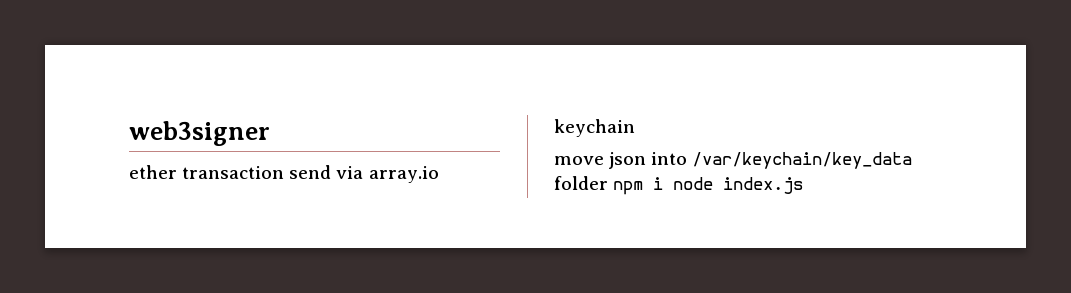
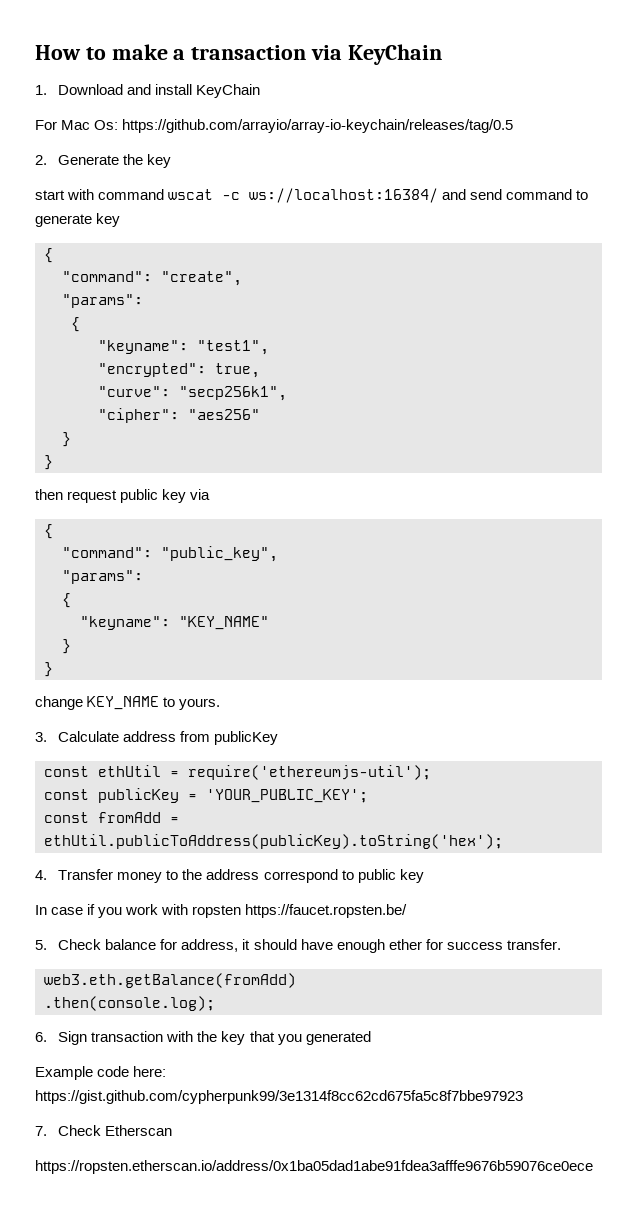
[129,121,270,146] [129,165,439,183] [554,119,635,137] [554,152,913,169] [554,176,804,195] web3signer // ether transaction send via array.io keychain // move json into /var/keychain/key_data folder npm i node index.js -> [35,44,442,65] [35,84,261,98] [35,119,514,133] [35,154,172,168] [35,188,589,203] [35,213,121,227] [44,248,53,263] [62,271,242,286] [62,294,143,308] [71,317,80,332] [98,340,269,355] [98,363,260,378] [98,386,287,401] [98,408,260,423] [62,432,71,447] [44,455,53,470] [35,489,211,503] [44,524,53,539] [62,546,278,562] [62,570,143,584] [62,593,71,608] [80,616,269,630] [62,639,71,654] [44,662,53,677] [35,696,221,710] [35,731,279,745] [44,765,431,780] [44,788,368,803] [44,812,179,823] [44,834,503,849] [35,869,424,883] [35,904,408,918] [35,939,561,953] [44,973,296,988] [44,996,215,1011] [35,1031,371,1045] [35,1066,167,1080] [35,1090,523,1104] [35,1125,173,1136] [35,1160,593,1174] How to make a transaction via KeyChain // 1. Download and install KeyChain // For Mac Os: https://github.com/arrayio/array-io-keychain/releases/tag/0.5 // 2. Generate the key // start with command wscat -c ws://localhost:16384/ and send command to generate key // { // "command": "create", // "params": // { // "keyname": "test1", // "encrypted": true, // "curve": "secp256k1", // "cipher": "aes256" // } // } // then request public key via // { // "command": "public_key", // "params": // { // "keyname": "KEY_NAME" // } // } // change KEY_NAME to yours. // 3. Calculate address from publicKey // const ethUtil = require('ethereumjs-util'); // const publicKey = 'YOUR_PUBLIC_KEY'; // const fromAdd = ethUtil.publicToAddress(publicKey).toString('hex'); // 4. Transfer money to the address correspond to public key // In case if you work with ropsten https://faucet.ropsten.be/ // 5. Check balance for address, it should have enough ether for success transfer. // web3.eth.getBalance(fromAdd) // .then(console.log); // 6. Sign transaction with the key that you generated // Example code here: https://gist.github.com/cypherpunk99/3e1314f8cc62cd675fa5c8f7bbe97923 // 7. Check Etherscan // https://ropsten.etherscan.io/address/0x1ba05dad1abe91fdea3afffe9676b59076ce0ece

